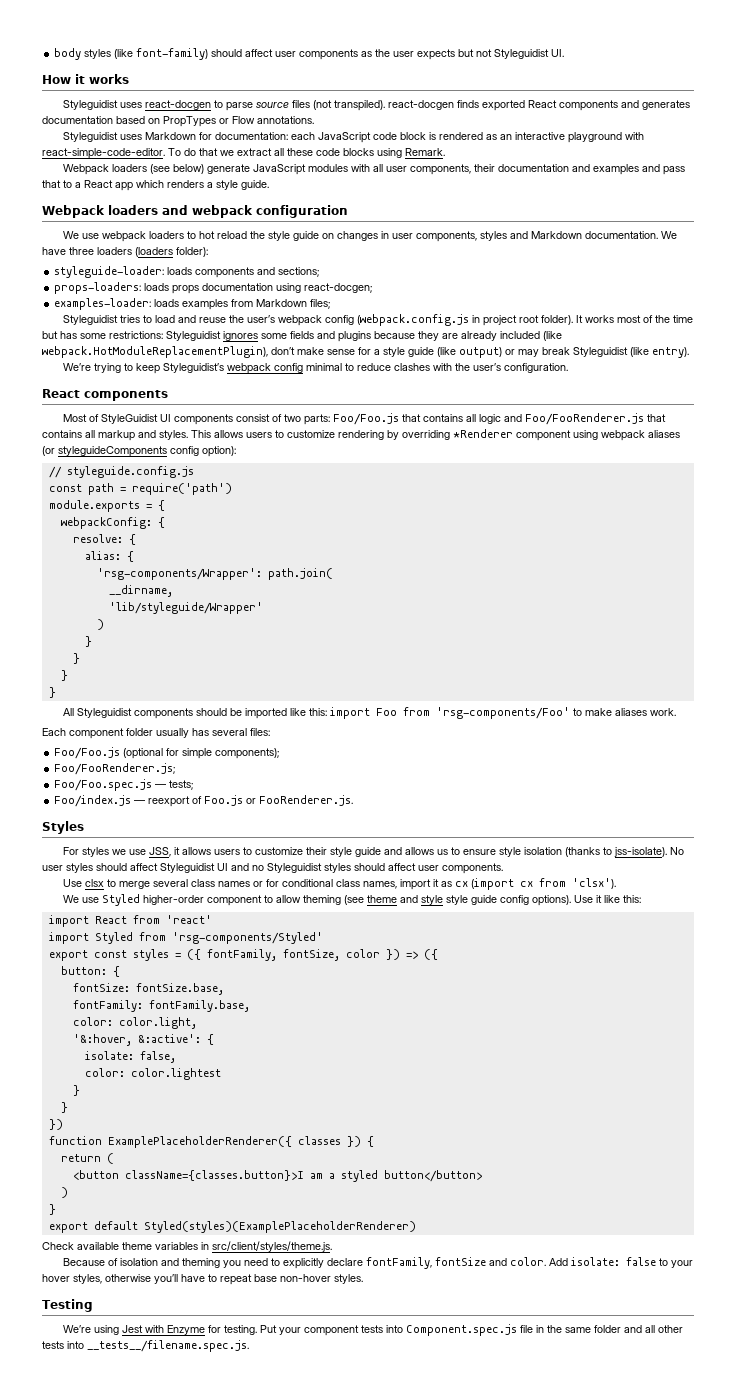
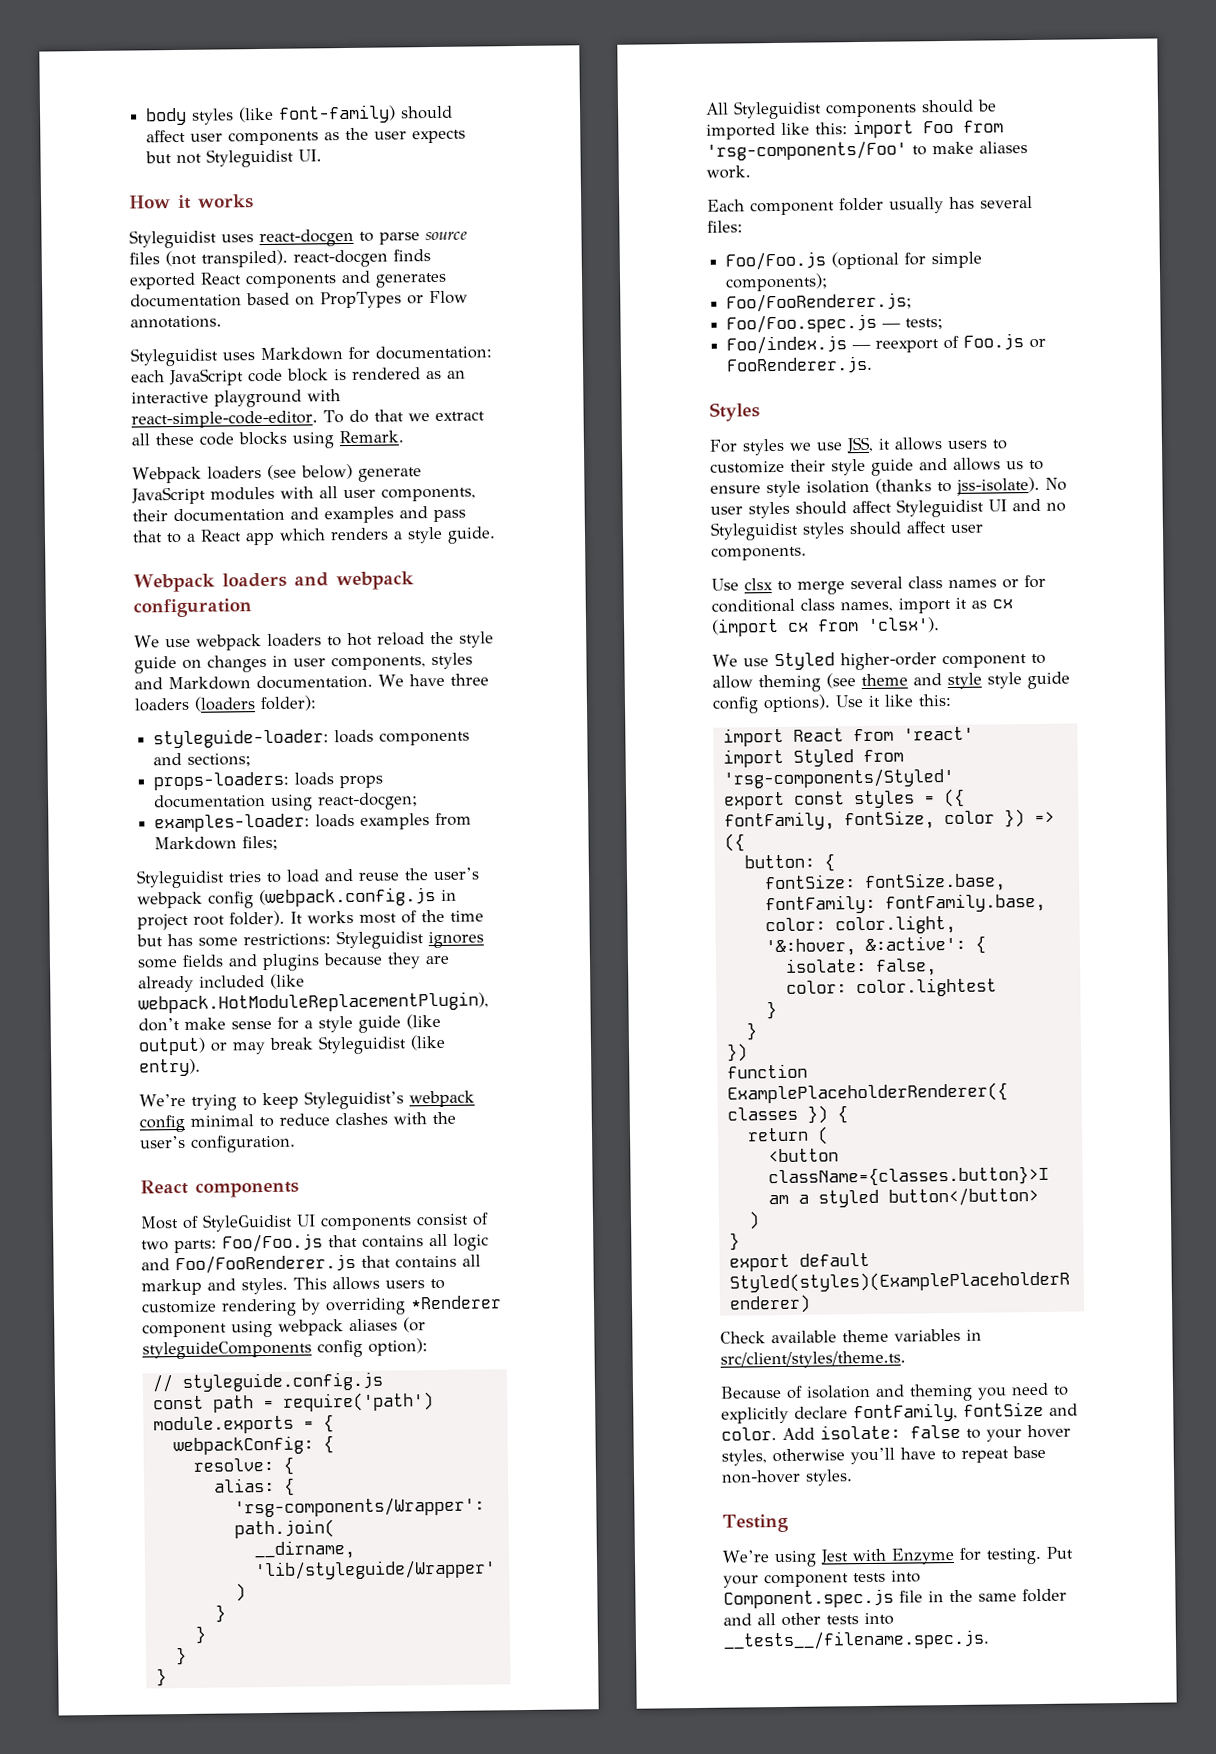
[212,1241,332,1252] src/client/styles/theme.js. -> [720,1350,906,1369] src/client/styles/theme.ts.

